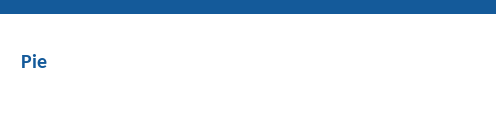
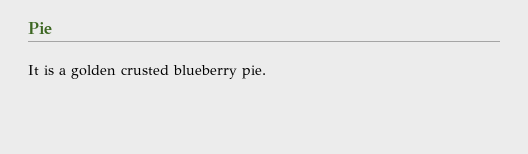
(47, 61) none -> [28,65,266,79] // It is a golden crusted blueberry pie.

